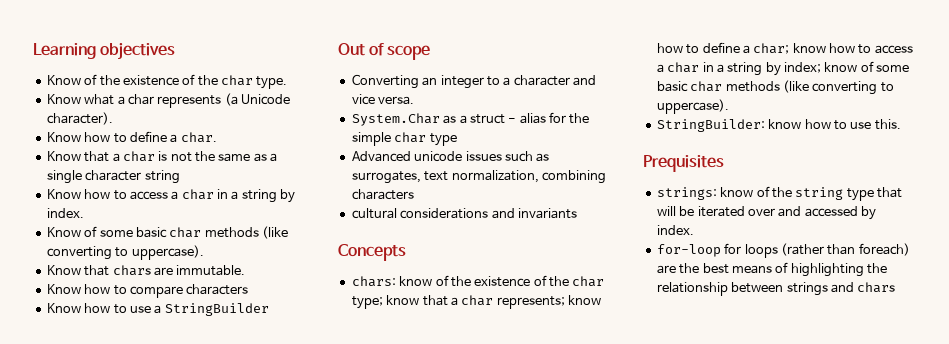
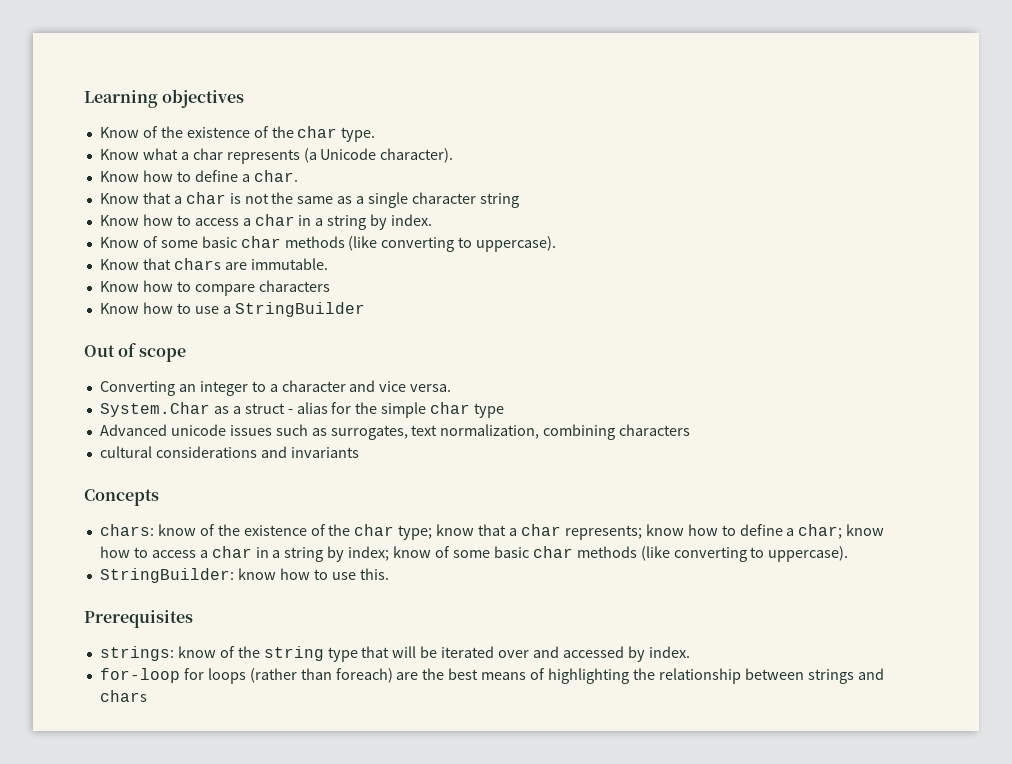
[643,155,724,172] Prequisites -> [84,610,193,628] Prerequisites

